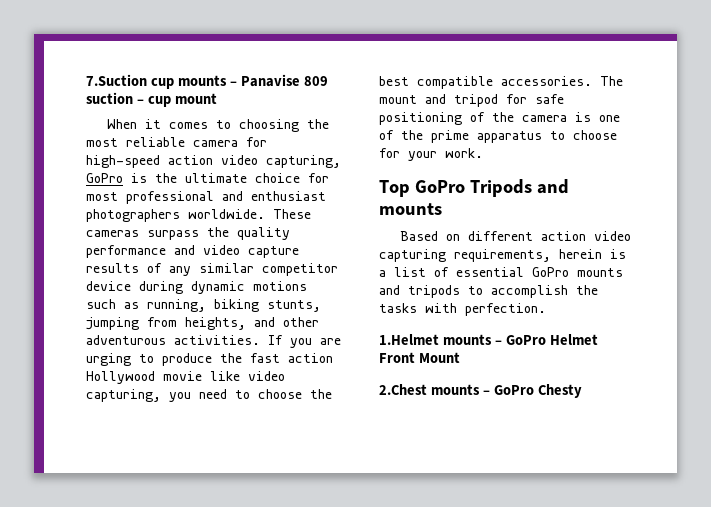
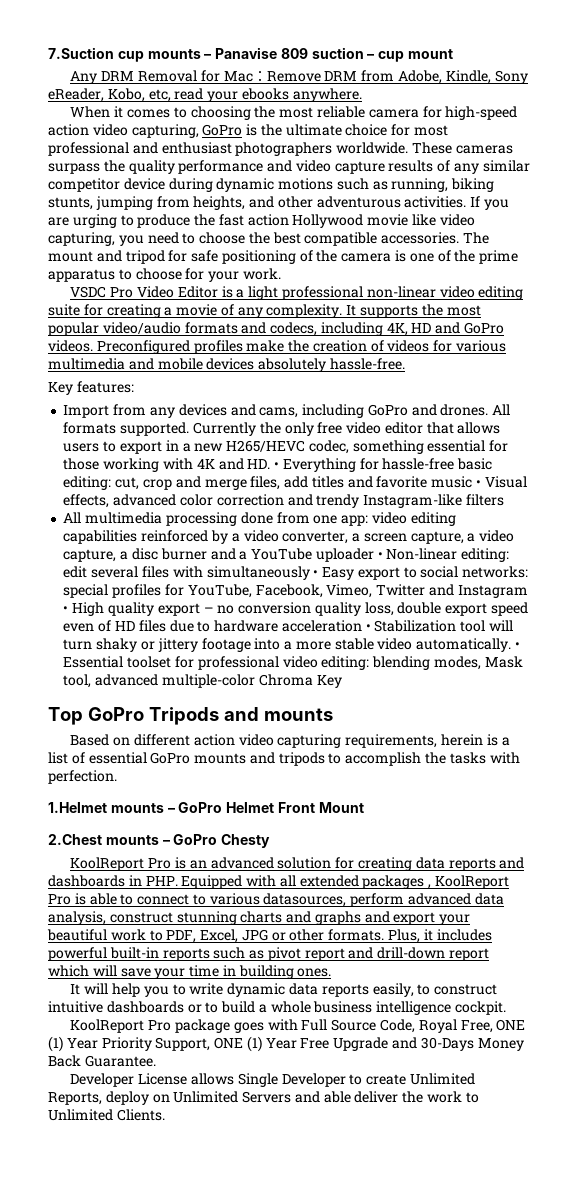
(217, 98) none -> [70,70,528,84] [48,88,362,102] // Any DRM Removal for Mac：Remove DRM from Adobe, Kindle, Sony eReader, Kobo, etc, read your ebooks anywhere.
(483, 153) none -> [70,286,524,300] [48,304,481,318] [48,322,505,336] [48,340,507,354] [48,358,405,372] [48,381,134,395] [63,404,511,418] [63,422,501,436] [63,440,509,454] [63,458,493,472] [63,476,527,490] [63,494,504,508] [63,512,456,526] [63,530,515,544] [63,548,510,562] [63,566,529,580] [63,584,528,598] [63,602,528,616] [63,620,513,632] [63,638,520,652] [63,656,523,670] [63,674,342,688] // VSDC Pro Video Editor is a light professional non-linear video editing suite for creating a movie of any complexity. It supports the most popular video/audio formats and codecs, including 4K, HD and GoPro videos. Preconfigured profiles make the creation of videos for various multimedia and mobile devices absolutely hassle-free. // Key features: // Import from any devices and cams, including GoPro and drones. All formats supported. Сurrently the only free video editor that allows users to export in a new H265/HEVC codec, something essential for those working with 4K and HD. • Everything for hassle-free basic editing: cut, crop and merge files, add titles and favorite music • Visual effects, advanced color correction and trendy Instagram-like filters // All multimedia processing done from one app: video editing capabilities reinforced by a video converter, a screen capture, a video capture, a disc burner and a YouTube uploader • Non-linear editing: edit several files with simultaneously • Easy export to social networks: special profiles for YouTube, Facebook, Vimeo, Twitter and Instagram • High quality export – no conversion quality loss, double export speed even of HD files due to hardware acceleration • Stabilization tool will turn shaky or jittery footage into a more stable video automatically. • Essential toolset for professional video editing: blending modes, Mask tool, advanced multiple-color Chroma Key
(582, 391) none -> [70,857,525,871] [48,875,510,889] [48,893,504,907] [48,911,471,925] [47,929,492,943] [48,947,490,961] [48,965,332,979] [70,983,498,997] [48,1001,507,1015] [70,1019,526,1033] [48,1036,524,1052] [48,1055,156,1067] [70,1073,475,1087] [48,1091,479,1105] [48,1109,165,1121] // KoolReport Pro is an advanced solution for creating data reports and dashboards in PHP. Equipped with all extended packages , KoolReport Pro is able to connect to various datasources, perform advanced data analysis, construct stunning charts and graphs and export your beautiful work to PDF, Excel, JPG or other formats. Plus, it includes powerful built-in reports such as pivot report and drill-down report which will save your time in building ones. // It will help you to write dynamic data reports easily, to construct intuitive dashboards or to build a whole business intelligence cockpit. // KoolReport Pro package goes with Full Source Code, Royal Free, ONE (1) Year Priority Support, ONE (1) Year Free Upgrade and 30-Days Money Back Guarantee. // Developer License allows Single Developer to create Unlimited Reports, deploy on Unlimited Servers and able deliver the work to Unlimited Clients.

